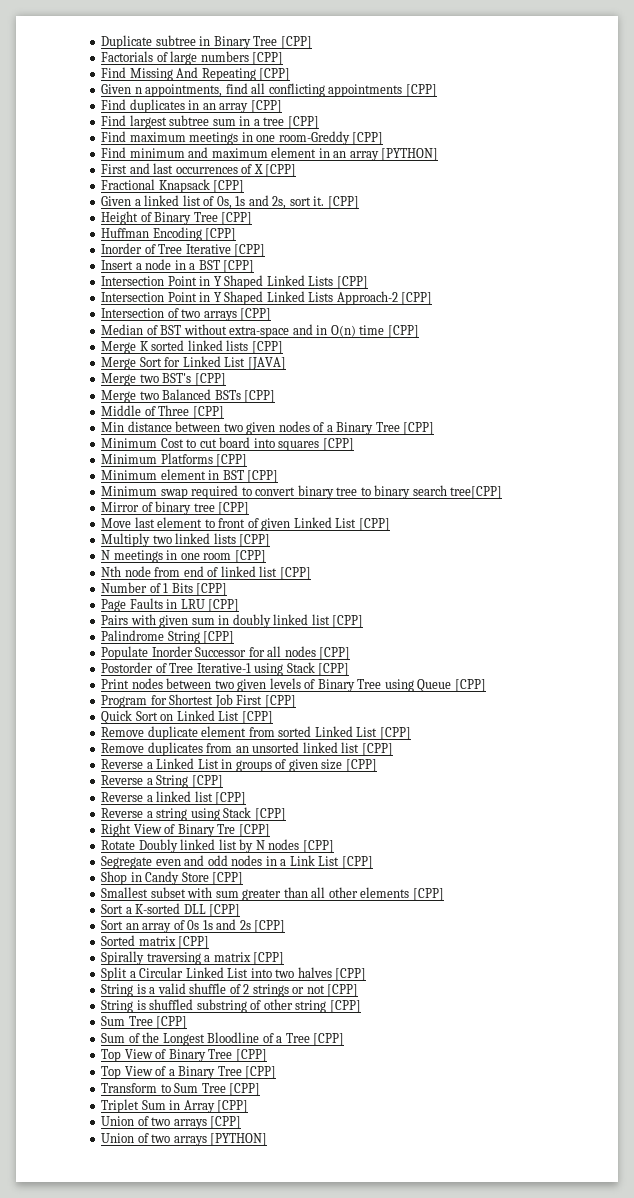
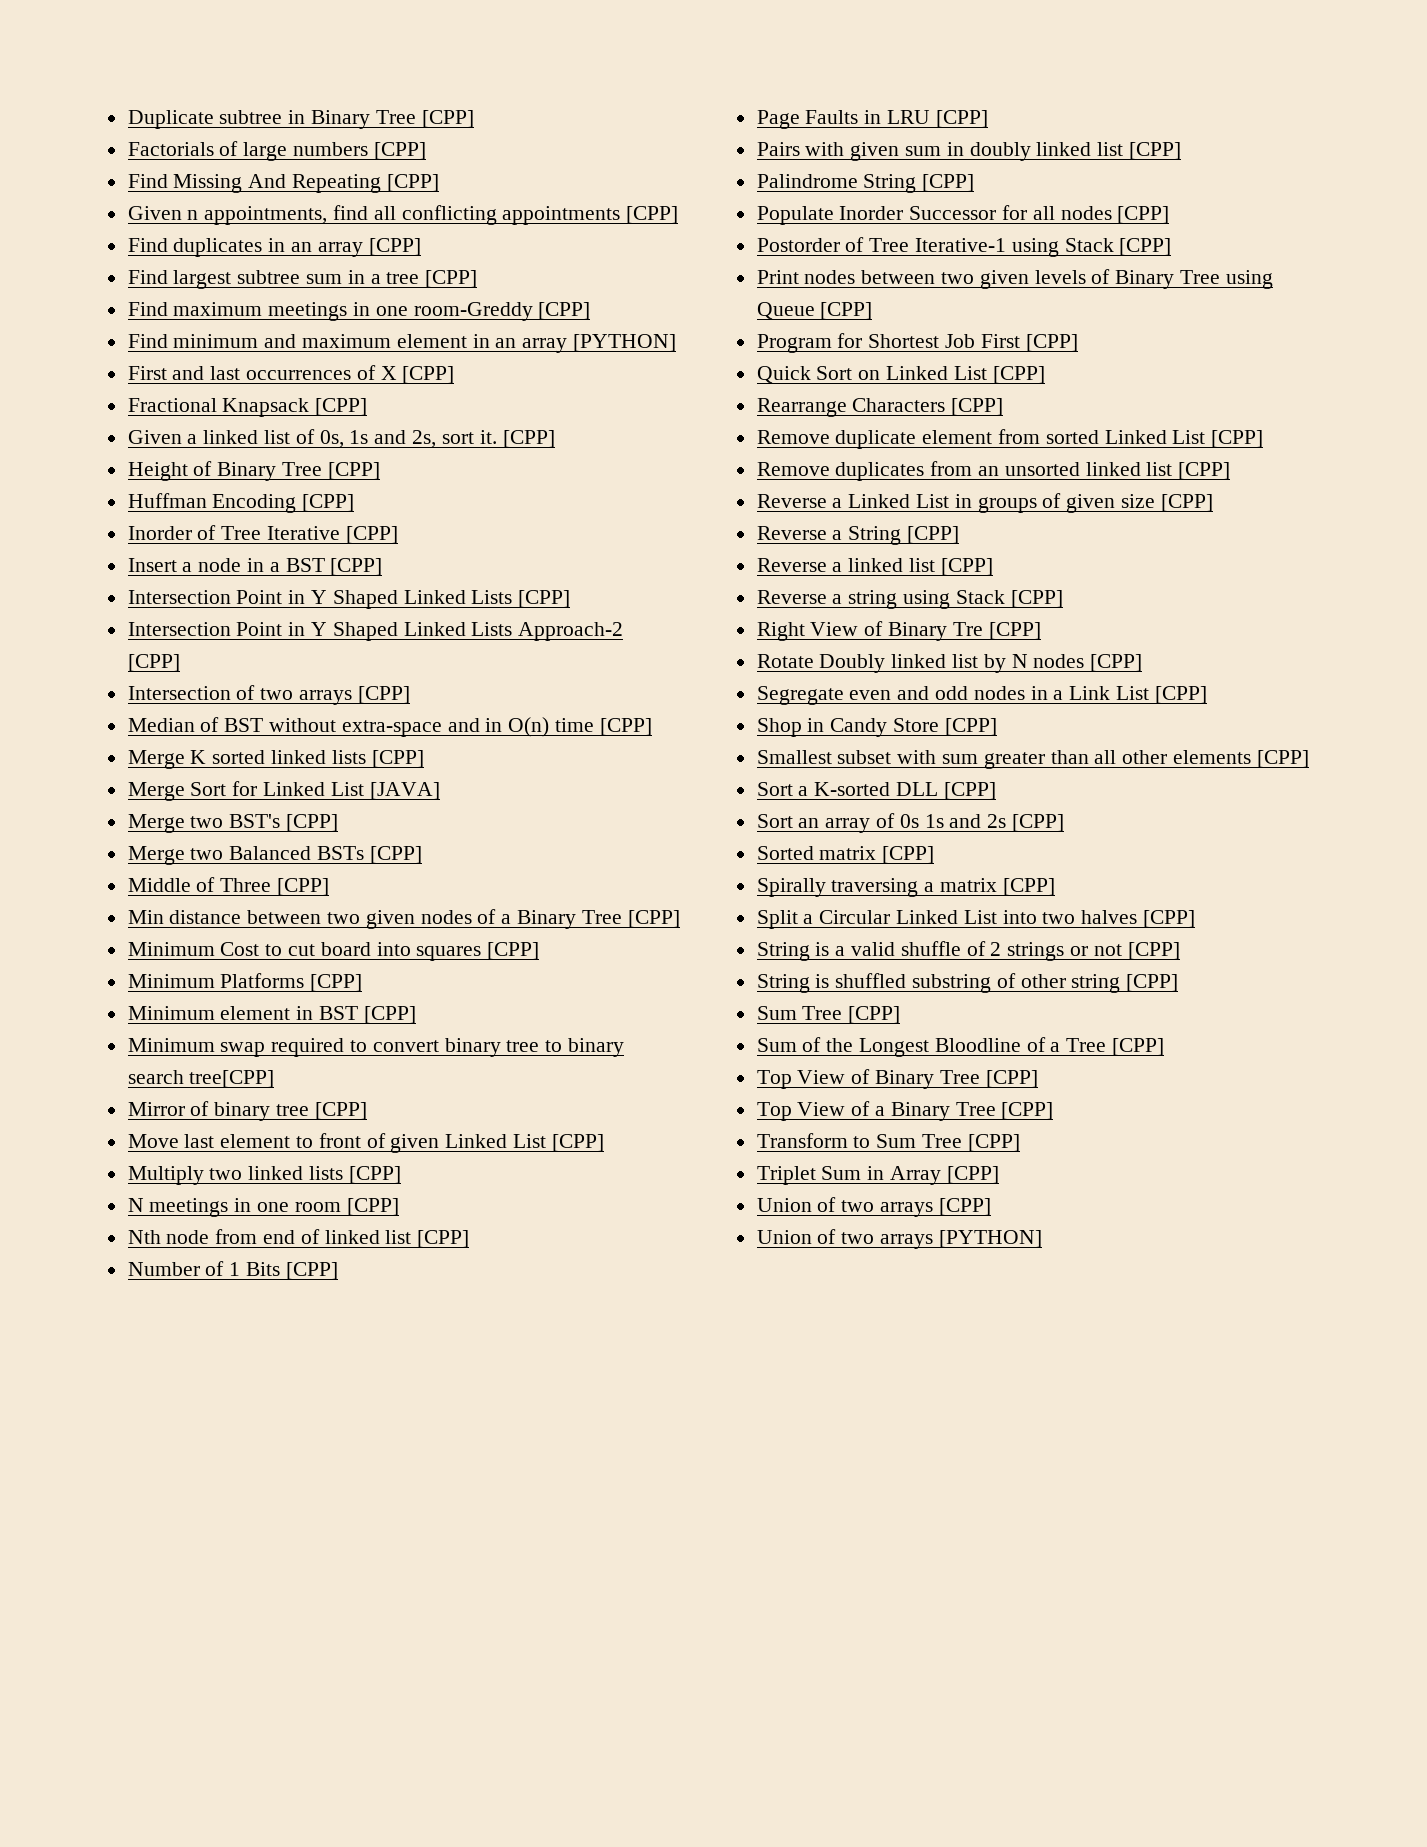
(273, 717) none -> [756,398,1004,417] // Rearrange Characters [CPP]

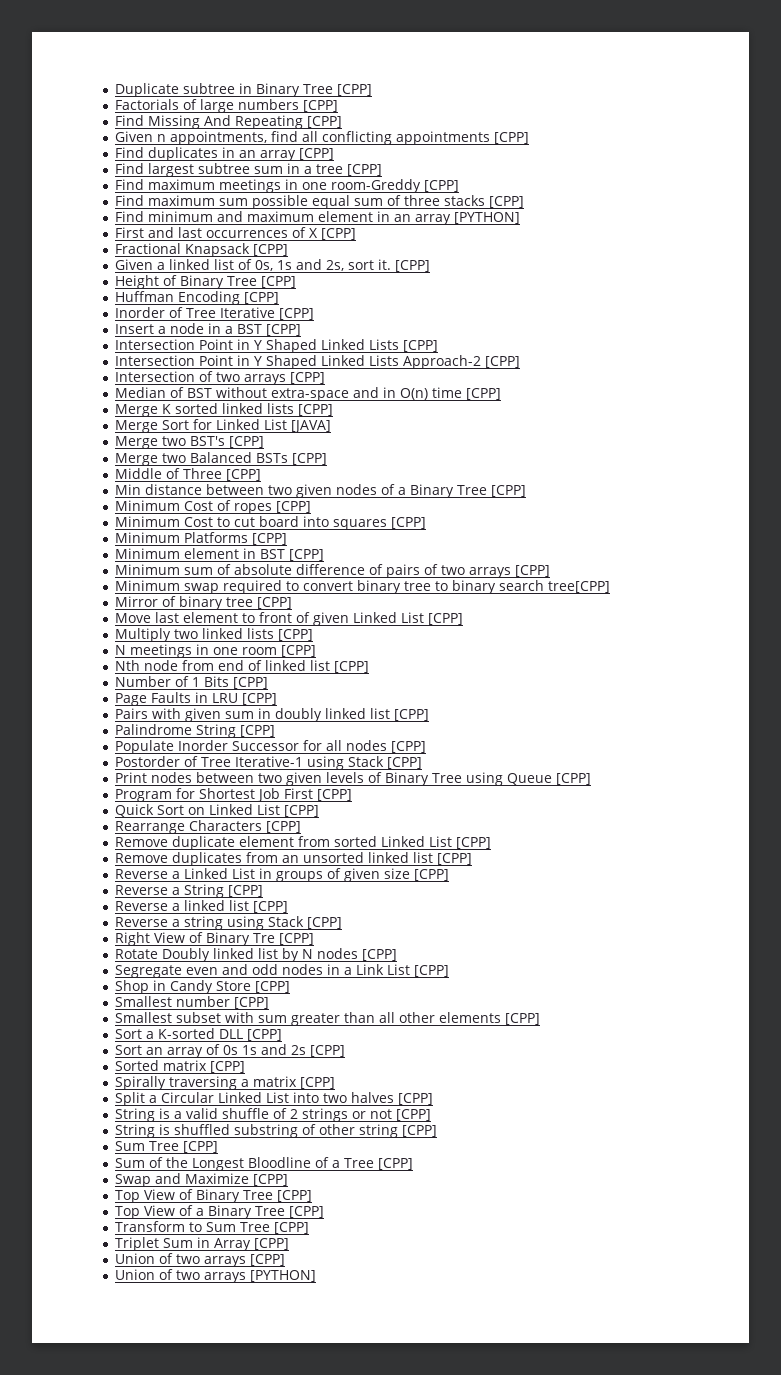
(591, 311) none -> [114,195,524,209] // Find maximum sum possible equal sum of three stacks [CPP]
(680, 919) none -> [114,500,311,514] // Minimum Cost of ropes [CPP]
(416, 1015) none -> [114,564,550,578] // Minimum sum of absolute difference of pairs of two arrays [CPP]
(997, 727) none -> [114,996,269,1009] // Smallest number [CPP]
(1165, 1047) none -> [114,1173,288,1187] // Swap and Maximize [CPP]

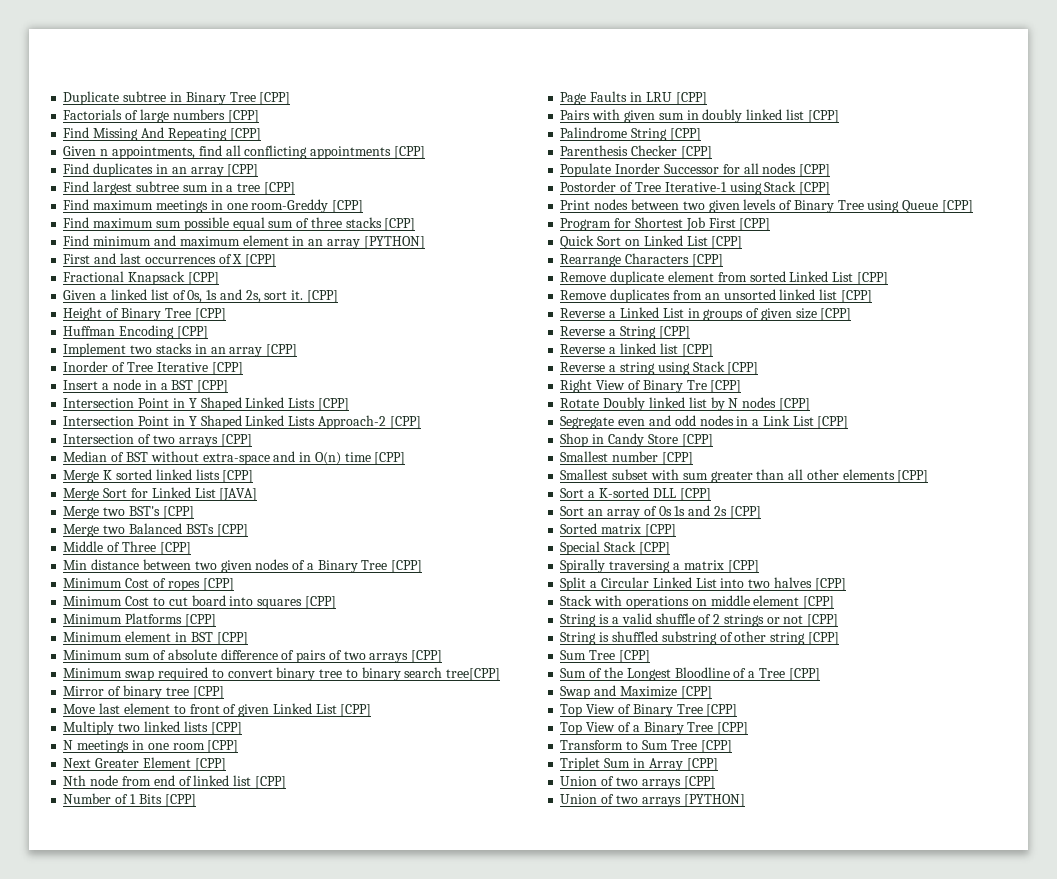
(279, 298) none -> [63,343,298,357] // Implement two stacks in an array [CPP]
(316, 651) none -> [63,757,226,771] // Next Greater Element [CPP]
(275, 731) none -> [560,145,712,159] // Parenthesis Checker [CPP]
(245, 1067) none -> [560,541,670,555] // Special Stack [CPP]
(433, 1099) none -> [560,595,835,609] // Stack with operations on middle element [CPP]

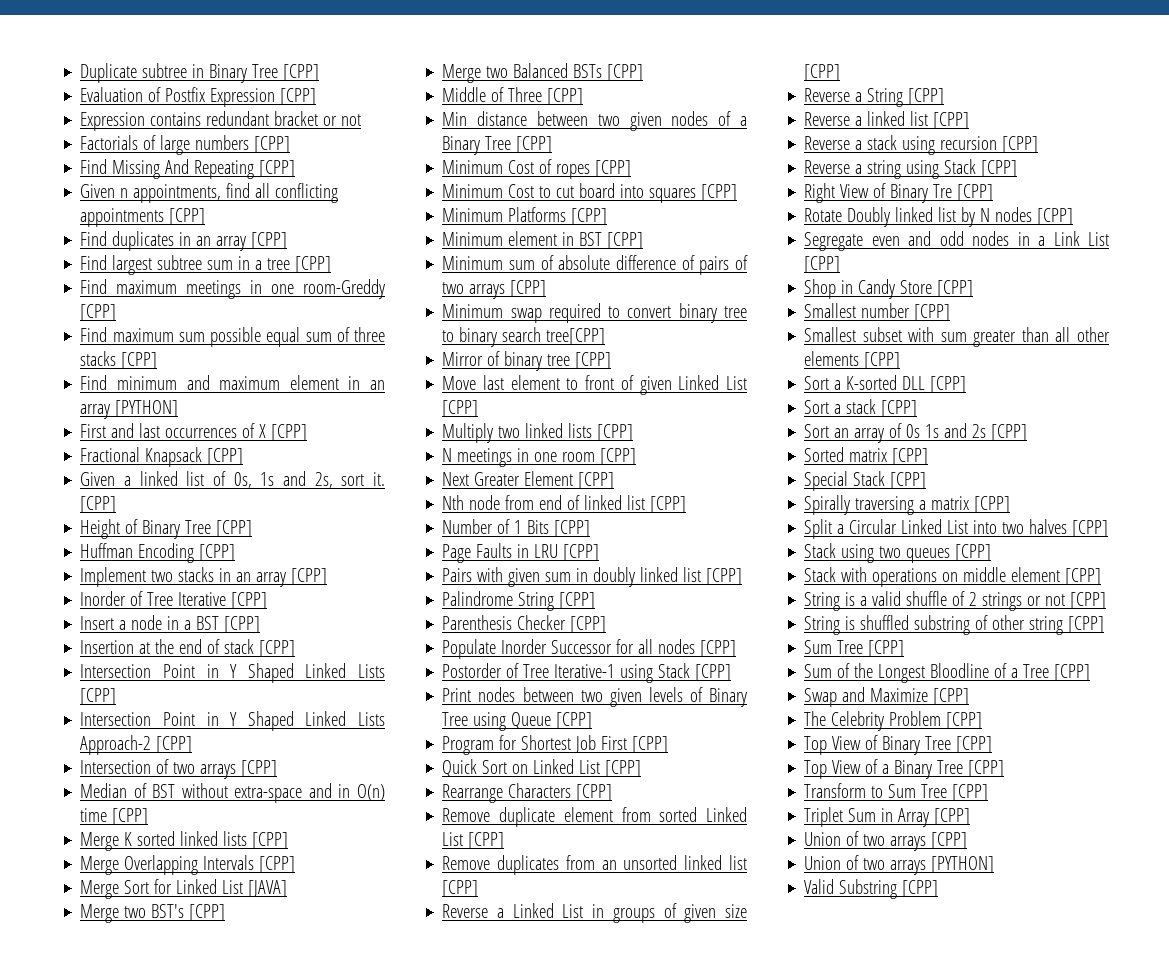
(291, 98) none -> [80,87,317,107] [80,111,362,131] // Evaluation of Postfix Expression [CPP] // Expression contains redundant bracket or not
(229, 386) none -> [80,639,296,657] // Insertion at the end of stack [CPP]
(254, 476) none -> [80,855,296,875] // Merge Overlapping Intervals [CPP]
(713, 350) none -> [804,135,1039,155] // Reverse a stack using recursion [CPP]
(711, 494) none -> [804,399,918,417] // Sort a stack [CPP]
(846, 584) none -> [804,543,992,563] // Stack using two queues [CPP]
(712, 692) none -> [804,711,983,731] // The Celebrity Problem [CPP]
(745, 800) none -> [804,879,939,899] // Valid Substring [CPP]

